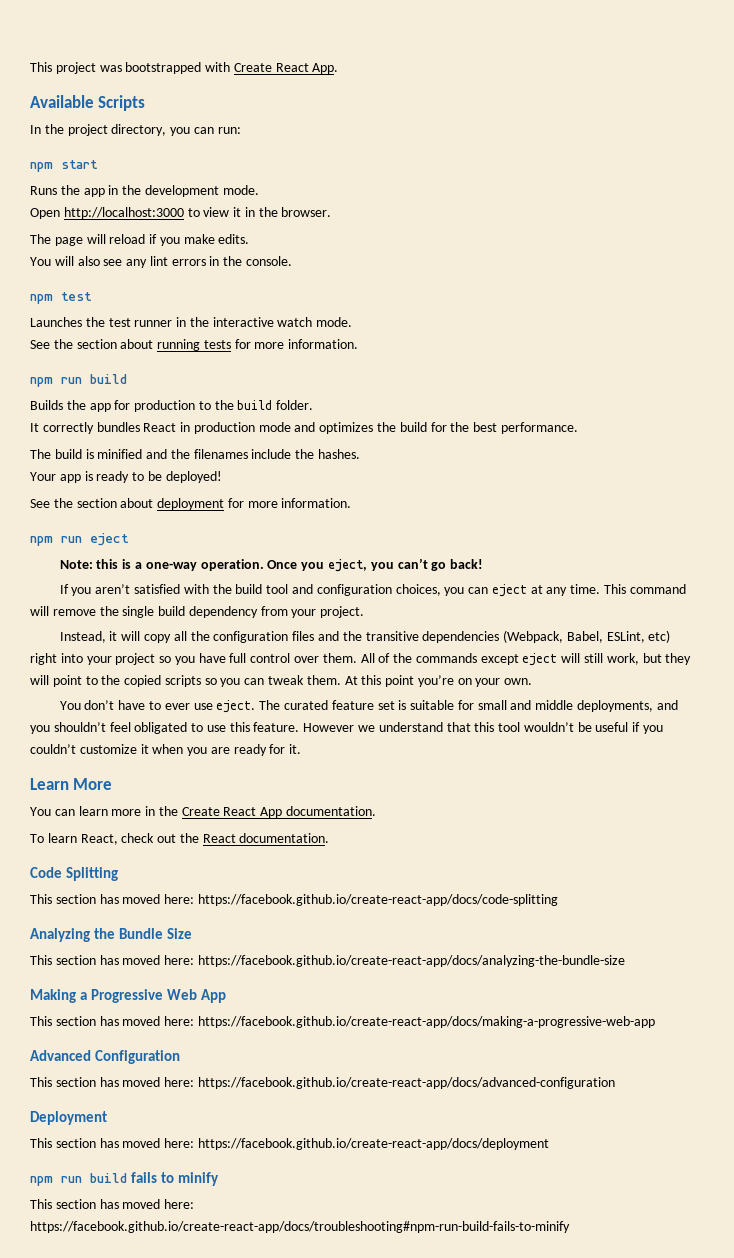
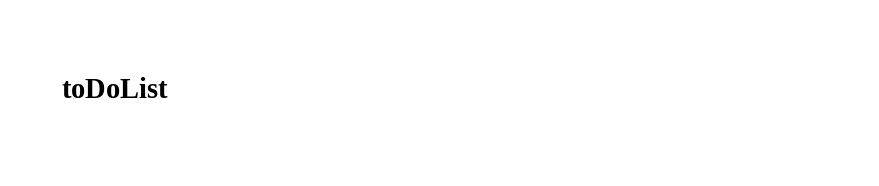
[30,62,339,74] [30,95,146,111] [30,124,241,136] [30,160,98,172] [30,185,259,197] [30,207,332,219] [30,234,250,246] [30,256,293,268] [30,292,92,304] [30,317,353,327] [30,339,359,351] [30,374,127,387] [30,400,314,412] [30,422,578,434] [30,449,361,459] [30,471,222,483] [30,498,352,510] [30,533,129,546] [59,558,484,572] [59,584,686,597] [30,606,365,618] [59,630,671,643] [30,653,692,666] [30,675,533,687] [59,700,678,713] [30,722,664,734] [30,744,302,756] [30,778,113,790] [30,806,377,818] [30,833,330,845] [30,867,119,881] [30,894,558,906] [30,928,193,942] [30,955,625,967] [30,989,227,1003] [30,1016,655,1028] [30,1050,181,1064] [30,1077,615,1089] [30,1111,107,1125] [30,1138,549,1150] [30,1172,220,1186] [30,1199,195,1209] [30,1221,570,1233] This project was bootstrapped with Create React App. // Available Scripts // In the project directory, you can run: // npm start // Runs the app in the development mode. // Open http://localhost:3000 to view it in the browser. // The page will reload if you make edits. // You will also see any lint errors in the console. // npm test // Launches the test runner in the interactive watch mode. // See the section about running tests for more information. // npm run build // Builds the app for production to the build folder. // It correctly bundles React in production mode and optimizes the build for the best performance. // The build is minified and the filenames include the hashes. // Your app is ready to be deployed! // See the section about deployment for more information. // npm run eject // Note: this is a one-way operation. Once you eject, you can’t go back! // If you aren’t satisfied with the build tool and configuration choices, you can eject at any time. This command will remove the single build dependency from your project. // Instead, it will copy all the configuration files and the transitive dependencies (Webpack, Babel, ESLint, etc) right into your project so you have full control over them. All of the commands except eject will still work, but they will point to the copied scripts so you can tweak them. At this point you’re on your own. // You don’t have to ever use eject. The curated feature set is suitable for small and middle deployments, and you shouldn’t feel obligated to use this feature. However we understand that this tool wouldn’t be useful if you couldn’t customize it when you are ready for it. // Learn More // You can learn more in the Create React App documentation. // To learn React, check out the React documentation. // Code Splitting // This section has moved here: https://facebook.github.io/create-react-app/docs/code-splitting // Analyzing the Bundle Size // This section has moved here: https://facebook.github.io/create-react-app/docs/analyzing-the-bundle-size // Making a Progressive Web App // This section has moved here: https://facebook.github.io/create-react-app/docs/making-a-progressive-web-app // Advanced Configuration // This section has moved here: https://facebook.github.io/create-react-app/docs/advanced-configuration // Deployment // This section has moved here: https://facebook.github.io/create-react-app/docs/deployment // npm run build fails to minify // This section has moved here: https://facebook.github.io/create-react-app/docs/troubleshooting#npm-run-build-fails-to-minify -> [62,77,168,98] toDoList

